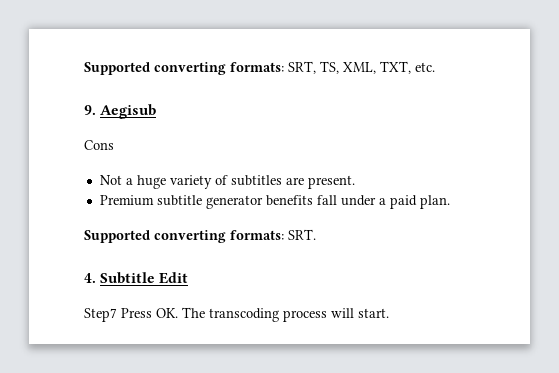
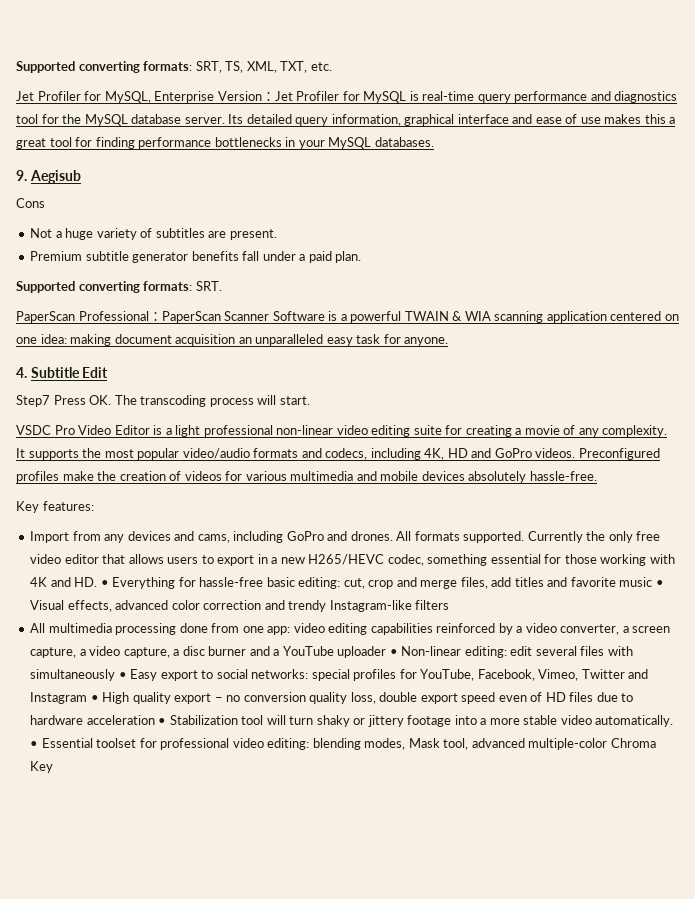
(435, 67) none -> [16,91,678,103] [16,114,676,126] [16,137,434,149] // Jet Profiler for MySQL, Enterprise Version：Jet Profiler for MySQL is real-time query performance and diagnostics tool for the MySQL database server. Its detailed query information, graphical interface and ease of use makes this a great tool for finding performance bottlenecks in your MySQL databases.
(316, 234) none -> [16,311,679,323] [16,334,449,346] // PaperScan Professional：PaperScan Scanner Software is a powerful TWAIN & WIA scanning application centered on one idea: making document acquisition an unparalleled easy task for anyone.
(389, 313) none -> [16,425,668,437] [16,448,660,460] [16,471,597,483] [16,501,94,513] [30,531,661,543] [30,554,675,566] [30,577,664,589] [30,600,450,612] [30,623,671,635] [30,646,633,658] [30,669,649,681] [30,692,634,704] [30,715,674,727] [30,738,656,750] [30,761,54,773] // VSDC Pro Video Editor is a light professional non-linear video editing suite for creating a movie of any complexity. It supports the most popular video/audio formats and codecs, including 4K, HD and GoPro videos. Preconfigured profiles make the creation of videos for various multimedia and mobile devices absolutely hassle-free. // Key features: // Import from any devices and cams, including GoPro and drones. All formats supported. Сurrently the only free video editor that allows users to export in a new H265/HEVC codec, something essential for those working with 4K and HD. • Everything for hassle-free basic editing: cut, crop and merge files, add titles and favorite music • Visual effects, advanced color correction and trendy Instagram-like filters // All multimedia processing done from one app: video editing capabilities reinforced by a video converter, a screen capture, a video capture, a disc burner and a YouTube uploader • Non-linear editing: edit several files with simultaneously • Easy export to social networks: special profiles for YouTube, Facebook, Vimeo, Twitter and Instagram • High quality export – no conversion quality loss, double export speed even of HD files due to hardware acceleration • Stabilization tool will turn shaky or jittery footage into a more stable video automatically. • Essential toolset for professional video editing: blending modes, Mask tool, advanced multiple-color Chroma Key

